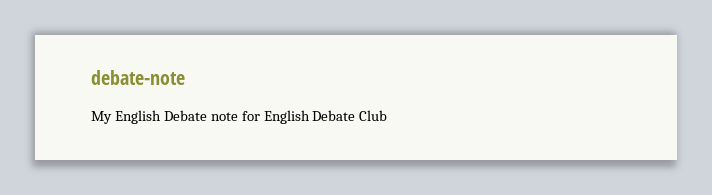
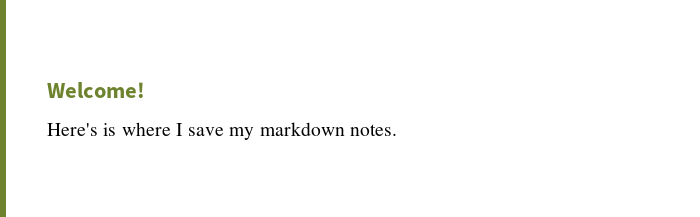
[91,70,185,85] [91,110,388,124] debate-note // My English Debate note for English Debate Club -> [47,82,145,98] [47,122,397,140] Welcome! // Here's is where I save my markdown notes.

